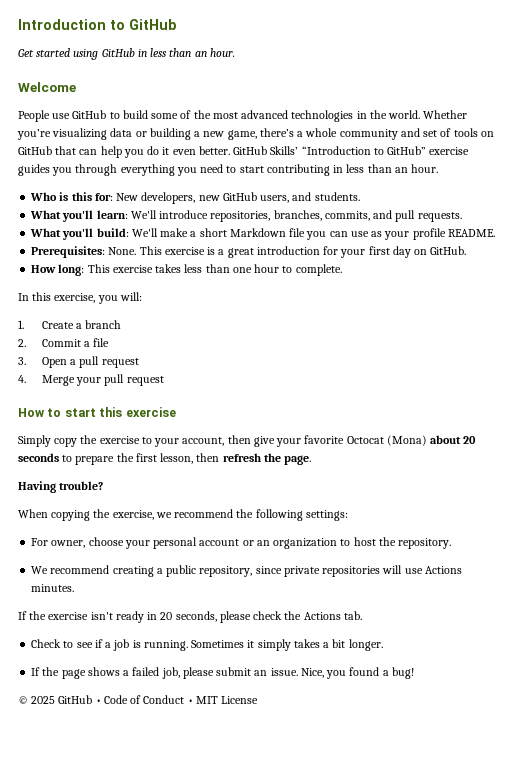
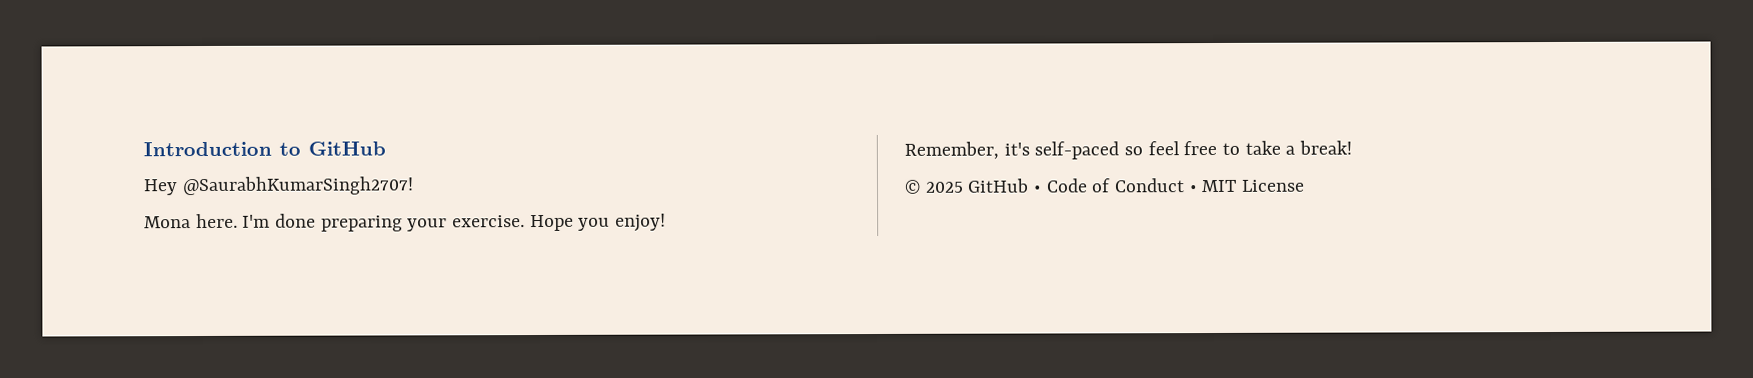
[18,48,235,60] [18,82,76,92] [18,110,468,122] [17,128,494,140] [18,146,470,158] [18,164,439,176] [30,192,360,204] [30,210,462,222] [30,228,495,240] [31,246,467,258] [31,264,342,276] [18,292,142,304] [18,320,122,329] [18,338,110,347] [18,356,139,368] [18,374,164,386] [18,407,176,417] [18,435,477,447] [18,453,312,465] [18,481,104,493] [18,509,348,521] [31,537,452,549] [31,565,462,577] [31,584,75,592] [18,611,362,623] [31,639,383,651] [31,667,414,679] Get started using GitHub in less than an hour. // Welcome // People use GitHub to build some of the most advanced technologies in the world. Whether you’re visualizing data or building a new game, there’s a whole community and set of tools on GitHub that can help you do it even better. GitHub Skills’ “Introduction to GitHub” exercise guides you through everything you need to start contributing in less than an hour. // Who is this for: New developers, new GitHub users, and students. // What you'll learn: We'll introduce repositories, branches, commits, and pull requests. // What you'll build: We'll make a short Markdown file you can use as your profile README. // Prerequisites: None. This exercise is a great introduction for your first day on GitHub. // How long: This exercise takes less than one hour to complete. // In this exercise, you will: // 1. Create a branch // 2. Commit a file // 3. Open a pull request // 4. Merge your pull request // How to start this exercise // Simply copy the exercise to your account, then give your favorite Octocat (Mona) about 20 seconds to prepare the first lesson, then refresh the page. // Having trouble? // When copying the exercise, we recommend the following settings: // For owner, choose your personal account or an organization to host the repository. // We recommend creating a public repository, since private repositories will use Actions minutes. // If the exercise isn't ready in 20 seconds, please check the Actions tab. // Check to see if a job is running. Sometimes it simply takes a bit longer. // If the page shows a failed job, please submit an issue. Nice, you found a bug! -> [143,176,414,196] [144,213,667,232] [904,140,1353,160] Hey @SaurabhKumarSingh2707! // Mona here. I'm done preparing your exercise. Hope you enjoy! // Remember, it's self-paced so feel free to take a break!

